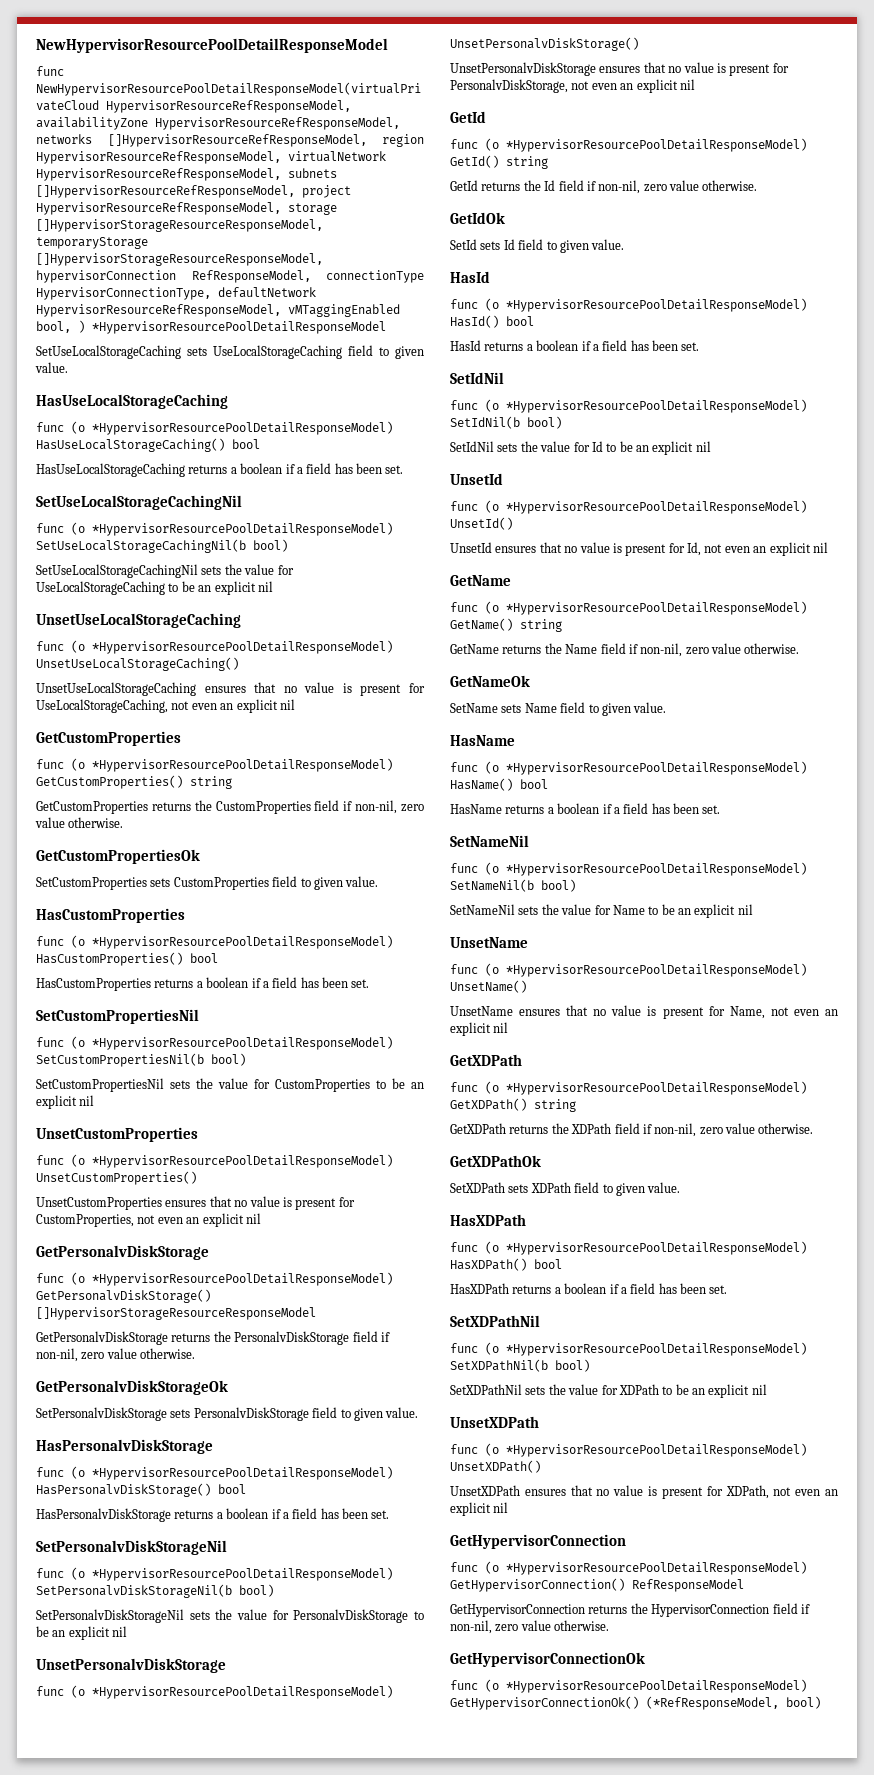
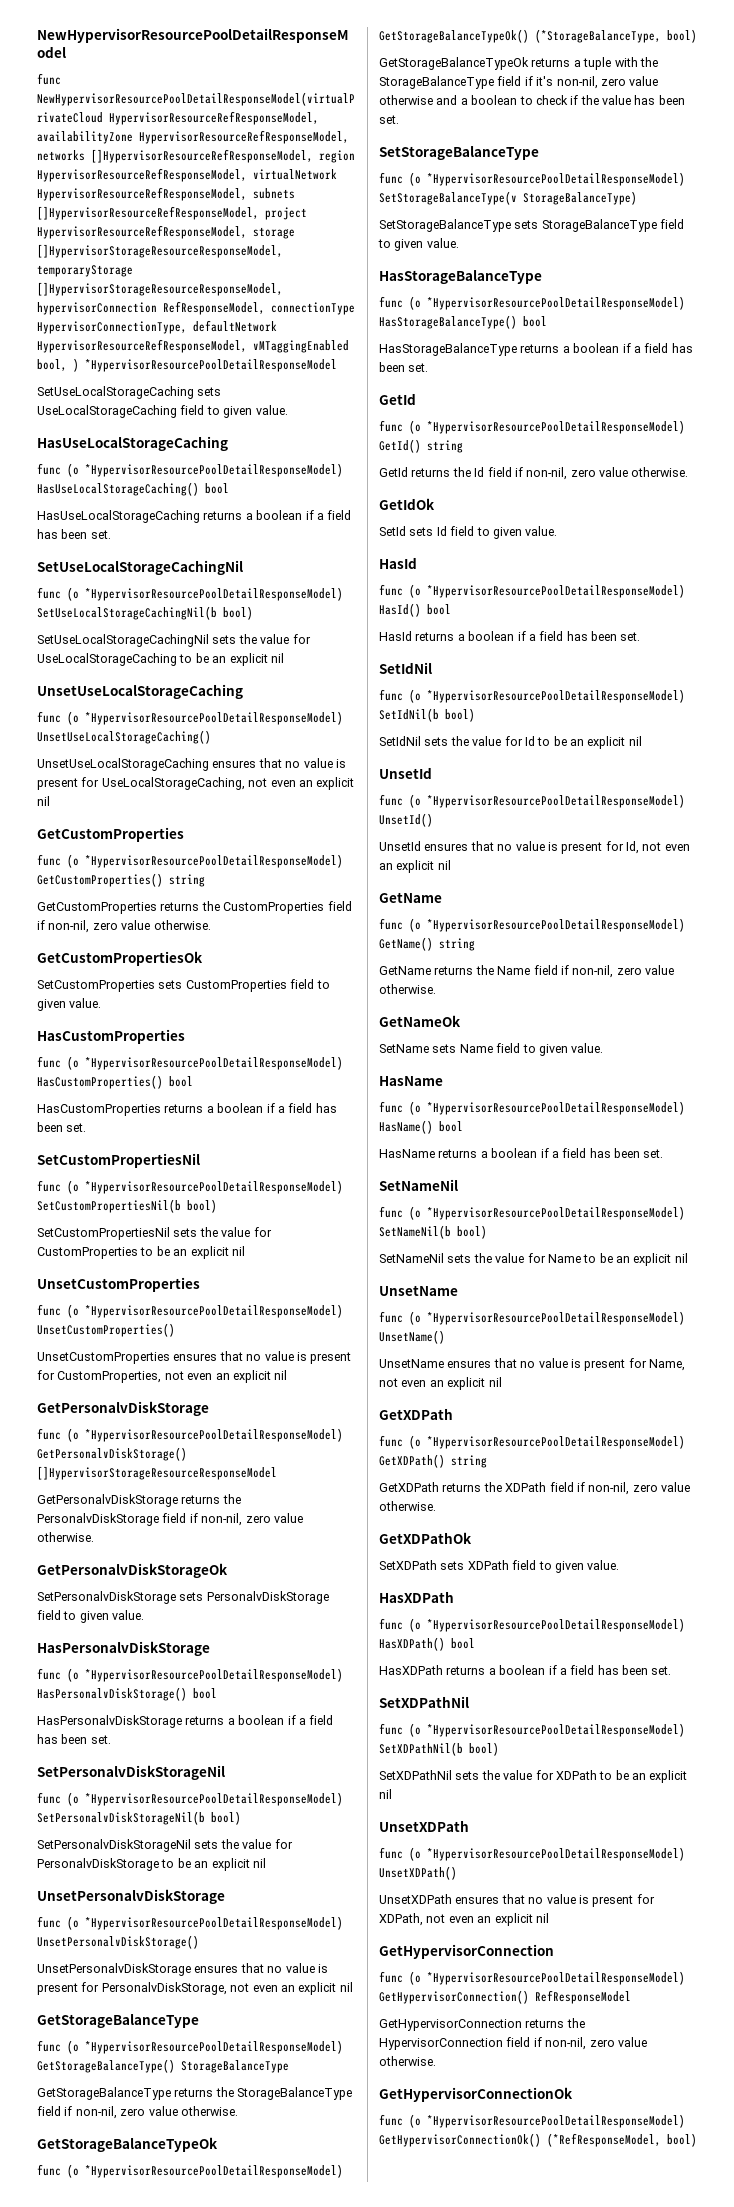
(695, 84) none -> [37,2014,199,2028] [37,2040,343,2054] [37,2059,289,2073] [37,2087,353,2100] [37,2106,238,2119] [37,2137,218,2152] [37,2164,343,2178] [379,29,697,43] [379,57,658,70] [379,76,659,89] [379,95,685,105] [379,115,399,124] [379,146,539,160] [379,172,685,186] [379,191,637,205] [379,219,685,232] [378,238,459,251] [379,270,542,284] [379,296,685,310] [379,315,547,329] [379,343,693,356] [379,362,429,372] // GetStorageBalanceType // func (o *HypervisorResourcePoolDetailResponseModel) GetStorageBalanceType() StorageBalanceType // GetStorageBalanceType returns the StorageBalanceType field if non-nil, zero value otherwise. // GetStorageBalanceTypeOk // func (o *HypervisorResourcePoolDetailResponseModel) GetStorageBalanceTypeOk() (*StorageBalanceType, bool) // GetStorageBalanceTypeOk returns a tuple with the StorageBalanceType field if it's non-nil, zero value otherwise and a boolean to check if the value has been set. // SetStorageBalanceType // func (o *HypervisorResourcePoolDetailResponseModel) SetStorageBalanceType(v StorageBalanceType) // SetStorageBalanceType sets StorageBalanceType field to given value. // HasStorageBalanceType // func (o *HypervisorResourcePoolDetailResponseModel) HasStorageBalanceType() bool // HasStorageBalanceType returns a boolean if a field has been set.

